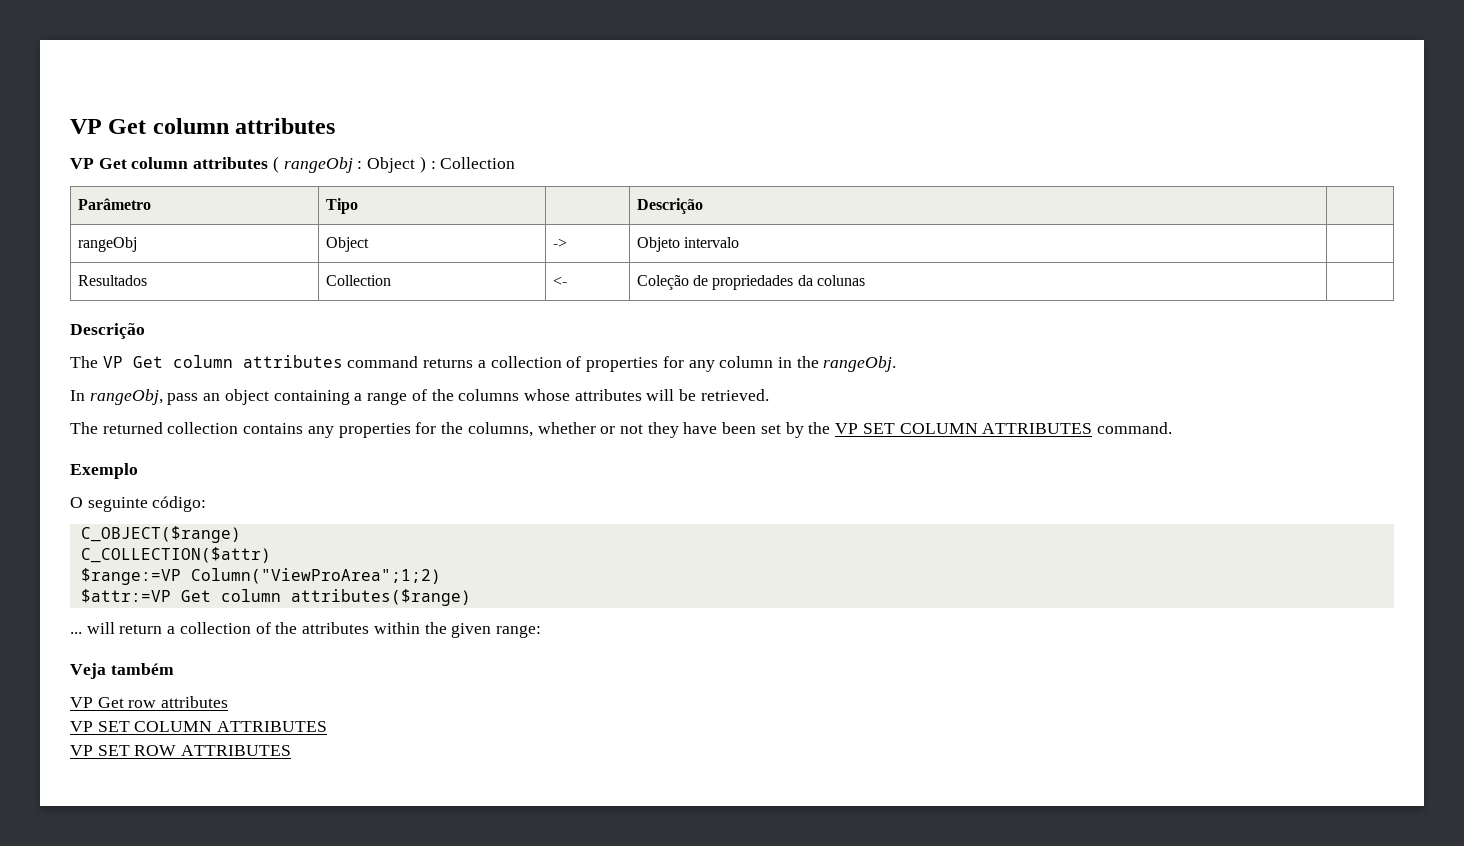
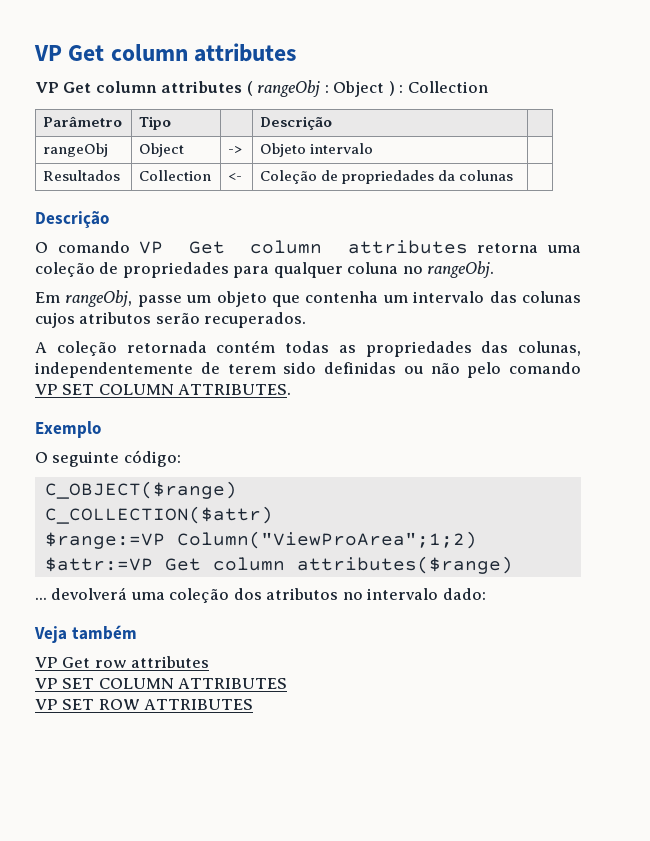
[70,355,897,372] [70,389,769,405] [70,422,1172,438] The VP Get column attributes command returns a collection of properties for any column in the rangeObj. // In rangeObj, pass an object containing a range of the columns whose attributes will be retrieved. // The returned collection contains any properties for the columns, whether or not they have been set by the VP SET COLUMN ATTRIBUTES command. -> [35,240,581,254] [35,261,495,278] [35,290,581,307] [35,312,307,328] [35,340,581,357] [35,362,581,378] [35,384,292,395] O comando VP Get column attributes retorna uma coleção de propriedades para qualquer coluna no rangeObj. // Em rangeObj, passe um objeto que contenha um intervalo das colunas cujos atributos serão recuperados. // A coleção retornada contém todas as propriedades das colunas, independentemente de terem sido definidas ou não pelo comando VP SET COLUMN ATTRIBUTES.
[86,622,541,638] will return a collection of the attributes within the given range: -> [51,587,486,603] devolverá uma coleção dos atributos no intervalo dado:

